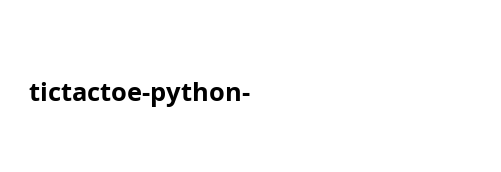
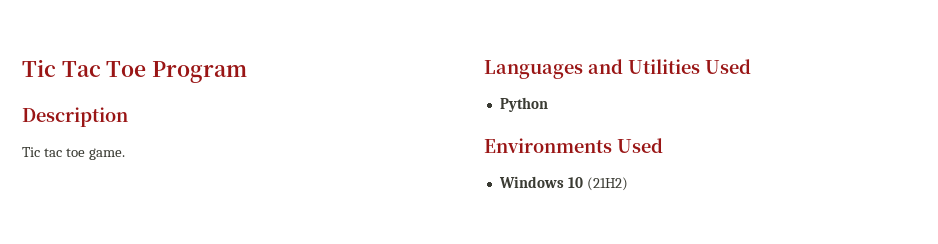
[29,82,250,107] tictactoe-python- -> [22,59,248,83] [22,107,128,127] [22,147,125,160] [484,59,751,79] [499,97,548,112] [484,138,663,153] [498,176,628,191] Tic Tac Toe Program // Description // Tic tac toe game. // Languages and Utilities Used // Python // Environments Used // Windows 10 (21H2)

